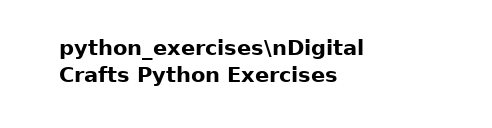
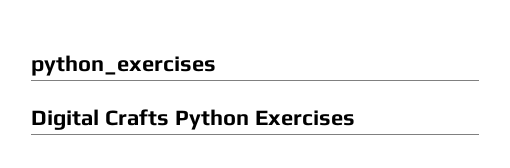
[59,39,364,60] python_exercises\nDigital -> [31,55,216,76] [31,109,99,130] python_exercises // Digital

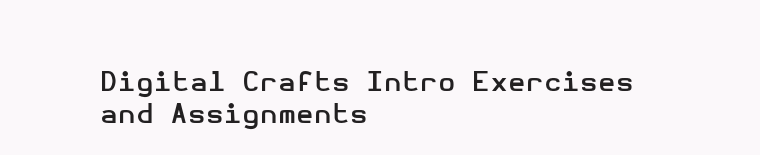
[31,55,216,76] python_exercises // -> (100, 84) none
[174,109,355,130] Python Exercises -> [366,71,634,91] [100,103,368,130] Intro Exercises and Assignments

